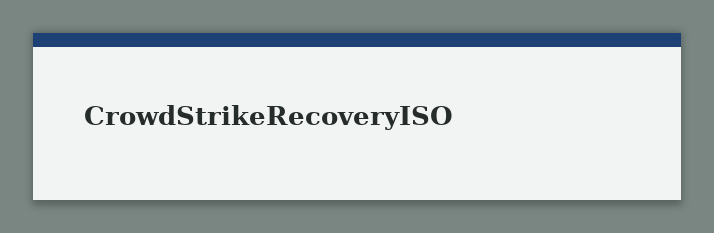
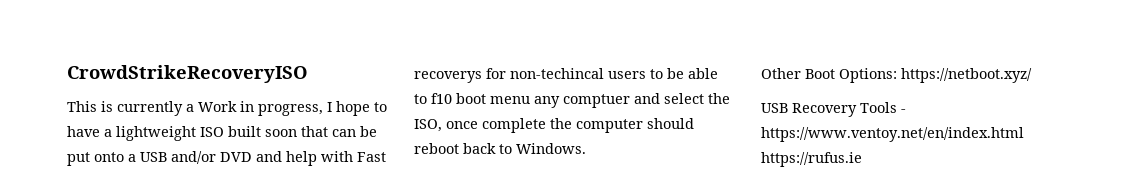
(453, 117) none -> [67,101,387,116] [67,126,377,141] [67,151,386,166] [414,68,718,83] [414,93,730,108] [414,118,694,133] [414,143,586,154] [761,68,1032,83] [761,102,906,117] [761,127,1024,142] [761,152,862,167] // This is currently a Work in progress, I hope to have a lightweight ISO built soon that can be put onto a USB and/or DVD and help with Fast recoverys for non-techincal users to be able to f10 boot menu any comptuer and select the ISO, once complete the computer should reboot back to Windows. // Other Boot Options: https://netboot.xyz/ // USB Recovery Tools - https://www.ventoy.net/en/index.html https://rufus.ie

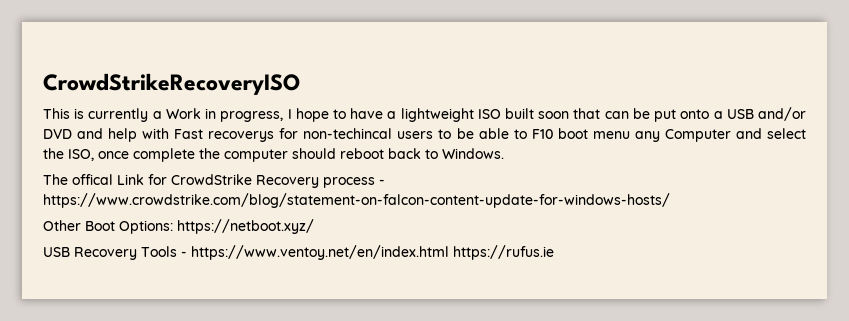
[431,93,452,104] f10 -> [531,129,553,139] F10
[563,94,630,108] comptuer -> [664,129,731,142] Computer
(586, 148) none -> [43,174,385,188] [43,193,670,208] // The offical Link for CrowdStrike Recovery process - https://www.crowdstrike.com/blog/statement-on-falcon-content-update-for-windows-hosts/

